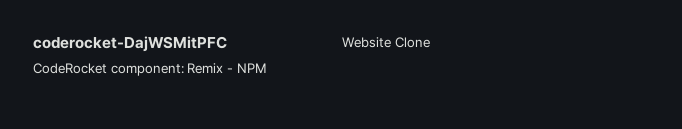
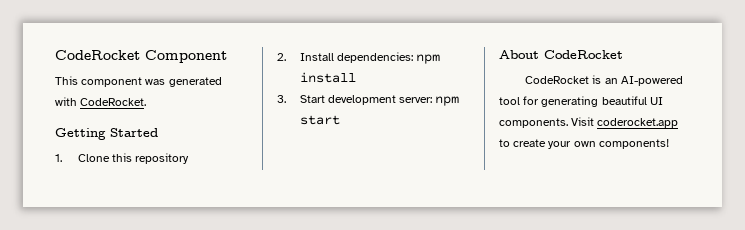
[33,36,227,52] [33,63,267,76] [342,37,430,48] coderocket-DajWSMitPFC // CodeRocket component: Remix - NPM Website Clone -> [55,50,227,63] [55,76,222,87] [55,97,147,106] [55,128,158,140] [55,153,189,164] [277,52,440,64] [299,72,356,83] [277,95,460,106] [299,115,340,125] [499,50,623,59] [525,75,683,86] [499,96,663,107] [499,117,679,128] [499,139,669,149] CodeRocket Component // This component was generated with CodeRocket. // Getting Started // 1. Clone this repository // 2. Install dependencies: npm install // 3. Start development server: npm start // About CodeRocket // CodeRocket is an AI-powered tool for generating beautiful UI components. Visit coderocket.app to create your own components!

